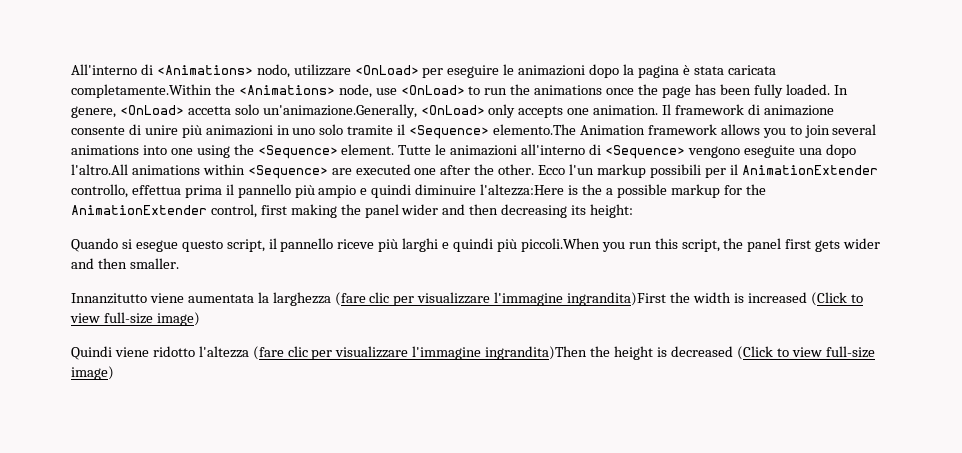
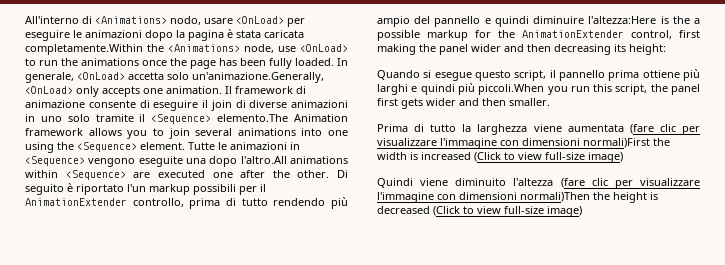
[293,64,351,76] utilizzare -> [204,18,233,24] usare
[71,106,116,118] genere, -> [25,72,74,83] generale,
[144,125,202,138] unire più -> [153,100,288,111] eseguire il join di diverse
[521,144,602,155] all'interno di -> [290,142,300,150] in
[538,165,566,175] Ecco -> [337,170,348,178] [25,183,124,195] Di seguito è riportato
[131,184,357,198] effettua prima il pannello più ampio -> [189,197,348,209] [377,16,481,27] prima di tutto rendendo più ampio del pannello
[337,239,375,249] riceve -> [608,70,680,81] prima ottiene
[71,292,667,306] Innanzitutto viene aumentata la larghezza (fare clic per visualizzare l'immagine ingrandita)First -> [377,124,700,135] [377,138,650,149] Prima di tutto la larghezza viene aumentata (fare clic per visualizzare l'immagine con dimensioni normali)First
[152,346,195,357] ridotto -> [455,178,507,186] diminuito
[485,346,588,360] ingrandita)Then -> [437,192,590,202] con dimensioni normali)Then

